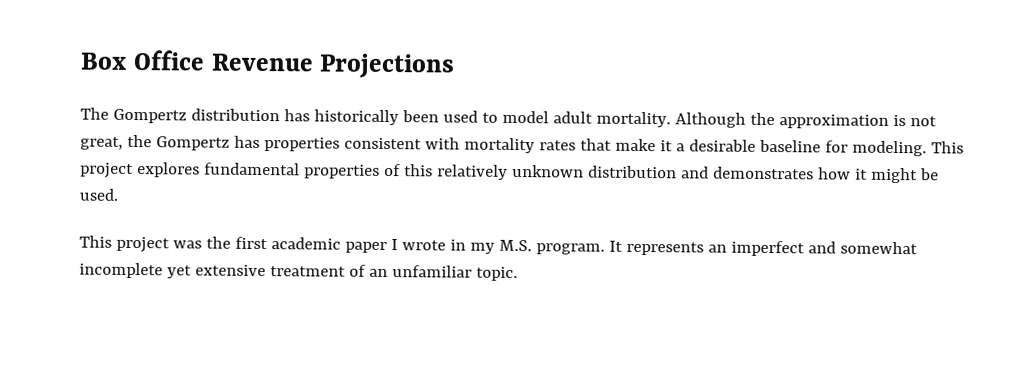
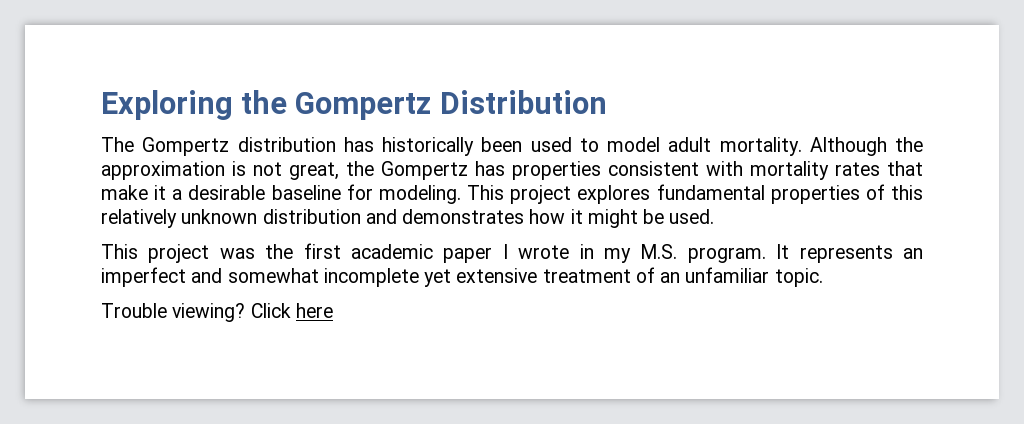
[80,49,456,79] Box Office Revenue Projections -> [101,90,607,120] Exploring the Gompertz Distribution
(518, 274) none -> [101,303,333,322] // Trouble viewing? Click here

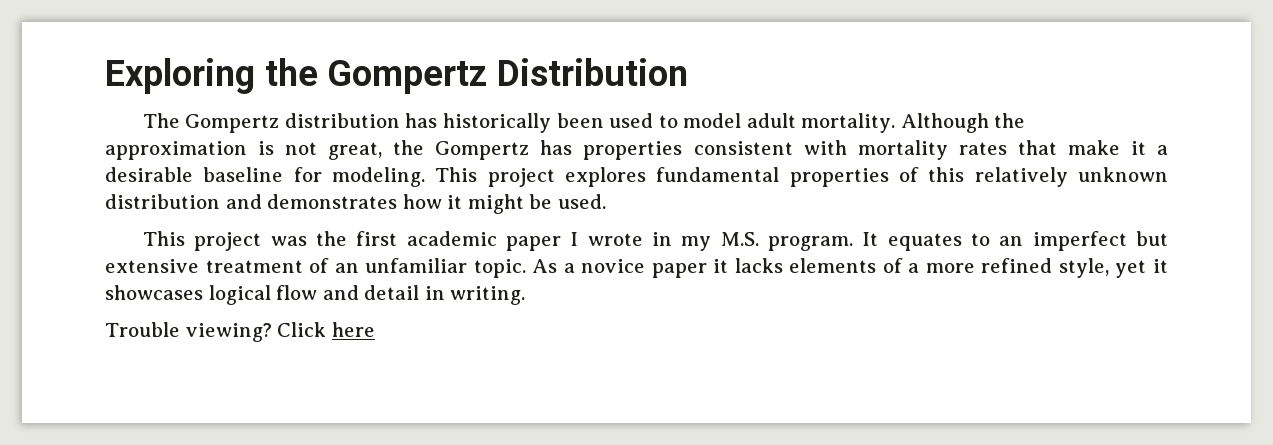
[799,245,923,263] [101,267,452,287] represents an imperfect and somewhat incomplete yet -> [887,231,1168,251] equates to an imperfect but
(823, 277) none -> [532,258,1168,278] [105,285,526,305] As a novice paper it lacks elements of a more refined style, yet it showcases logical flow and detail in writing.

